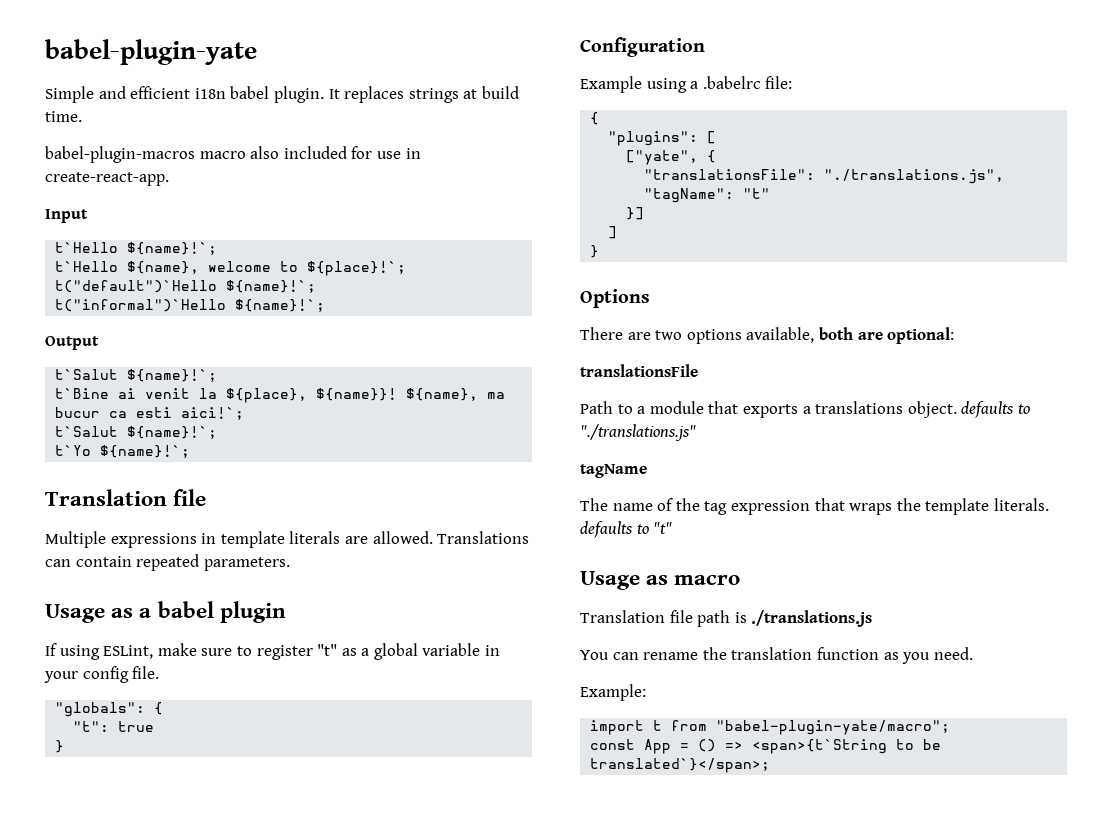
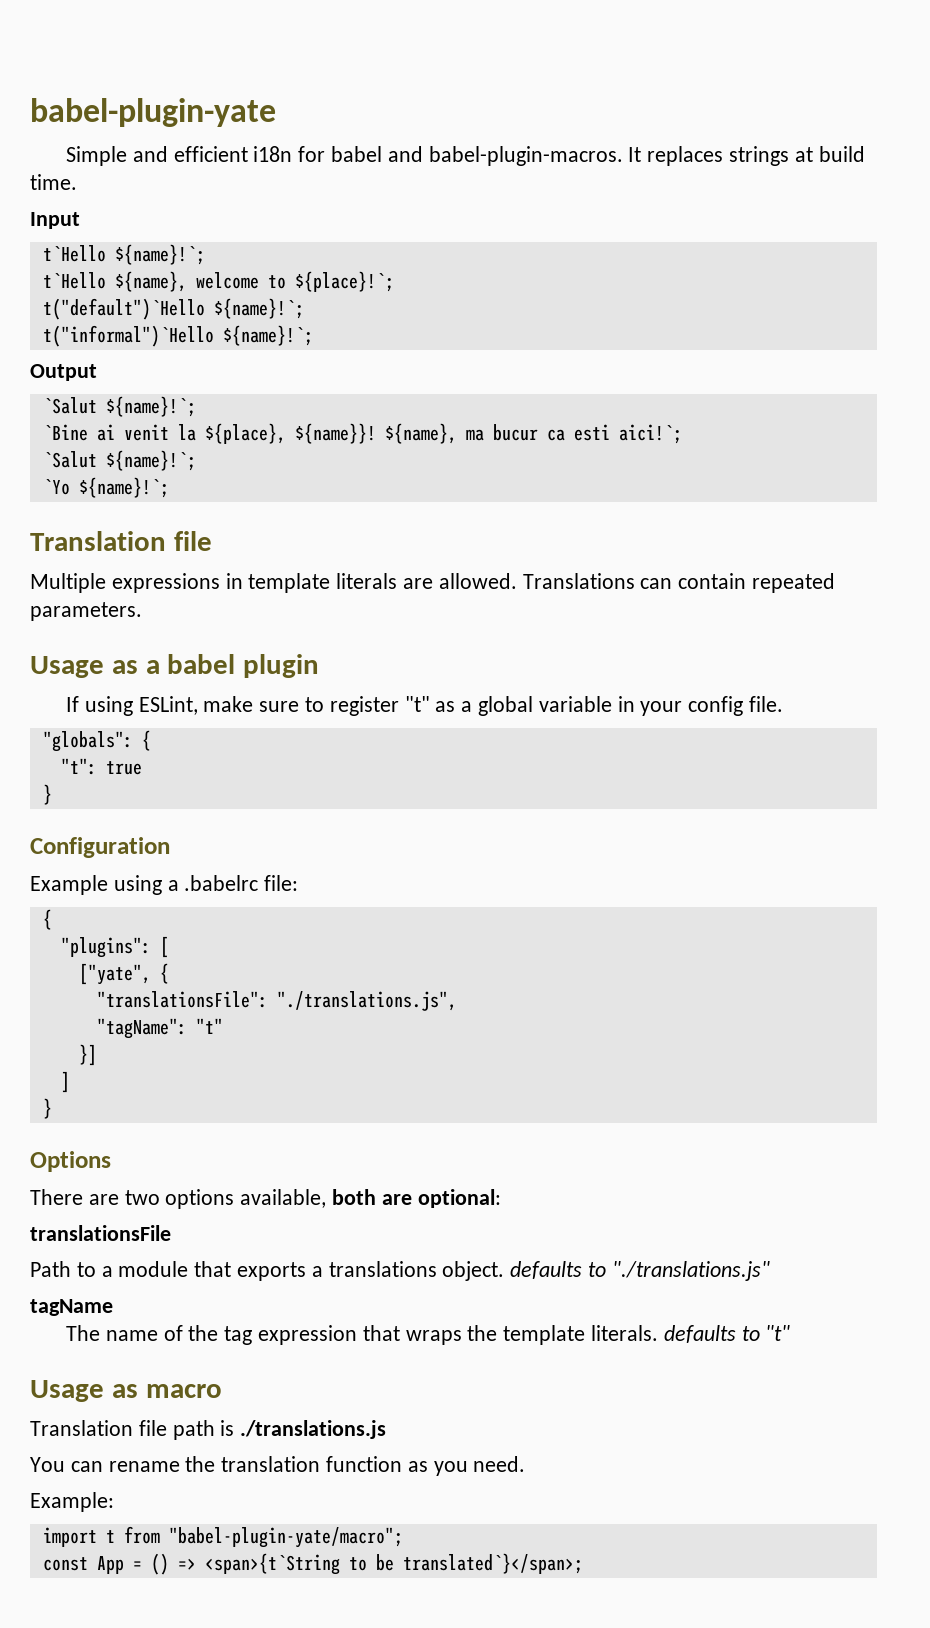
[230,86,324,103] babel plugin. -> [298,146,623,166] for babel and babel-plugin-macros.
[45,146,421,163] [45,172,169,186] // babel-plugin-macros macro also included for use in create-react-app. -> (77, 182) none
[55,369,218,382] [55,388,110,399] t`Salut ${name}!`; // t`Bine -> [42,396,196,417] [42,424,88,441] `Salut ${name}!`; // `Bine
[55,426,218,439] [55,445,92,456] t`Salut ${name}!`; // t`Yo -> [42,450,196,471] [42,479,70,495] `Salut ${name}!`; // `Yo

